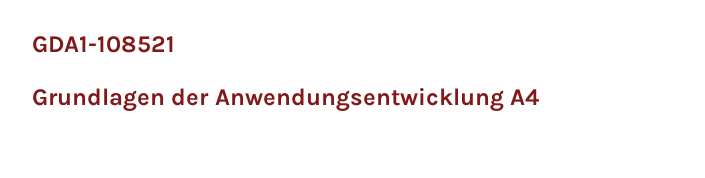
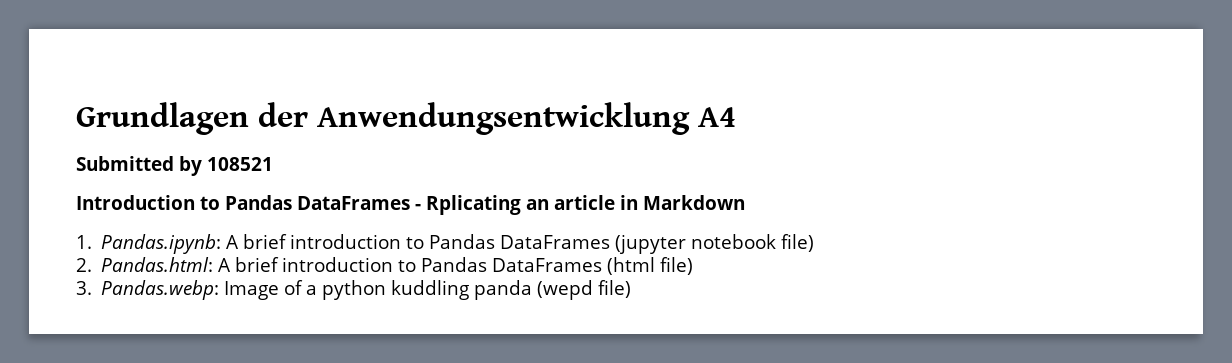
[32,36,175,53] GDA1-108521 // -> (76, 118) none
(540, 97) none -> [76,156,273,176] [76,195,745,215] [76,234,815,254] [76,257,694,275] [76,280,632,300] // Submitted by 108521 // Introduction to Pandas DataFrames - Rplicating an article in Markdown // 1. Pandas.ipynb: A brief introduction to Pandas DataFrames (jupyter notebook file) // 2. Pandas.html: A brief introduction to Pandas DataFrames (html file) // 3. Pandas.webp: Image of a python kuddling panda (wepd file)

